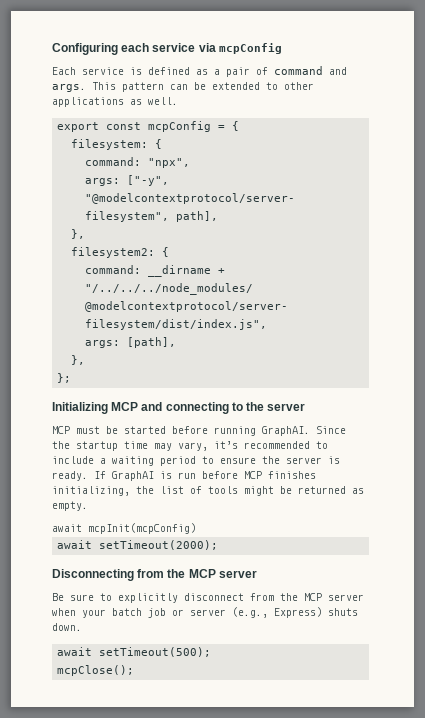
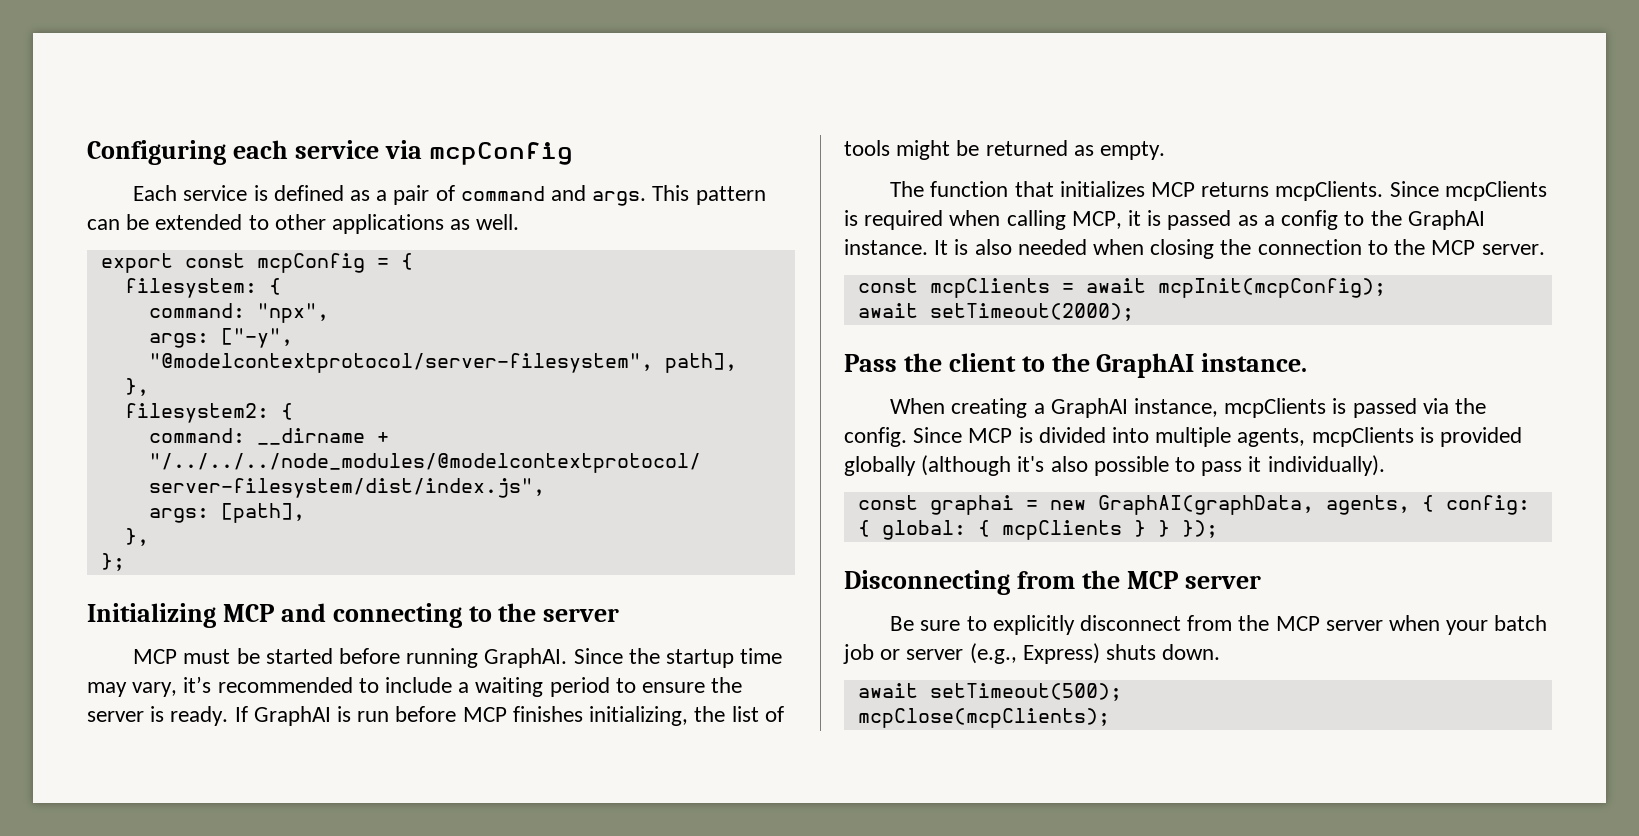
[52,523,196,534] [57,540,219,550] await mcpInit(mcpConfig) // await setTimeout(2000); -> [890,181,1547,201] [844,210,1485,230] [844,239,1545,259] [857,278,1386,298] [857,303,1134,321] [844,353,1308,378] [890,398,1487,418] [844,427,1523,447] [844,455,1385,476] [857,495,1530,515] [857,520,1218,540] The function that initializes MCP returns mcpClients. Since mcpClients is required when calling MCP, it is passed as a config to the GraphAI instance. It is also needed when closing the connection to the MCP server. // const mcpClients = await mcpInit(mcpConfig); // await setTimeout(2000); // Pass the client to the GraphAI instance. // When creating a GraphAI instance, mcpClients is passed via the config. Since MCP is divided into multiple agents, mcpClients is provided globally (although it's also possible to pass it individually). // const graphai = new GraphAI(graphData, agents, { config: { global: { mcpClients } } });
[57,665,135,676] mcpClose(); -> [857,708,1110,728] mcpClose(mcpClients);

